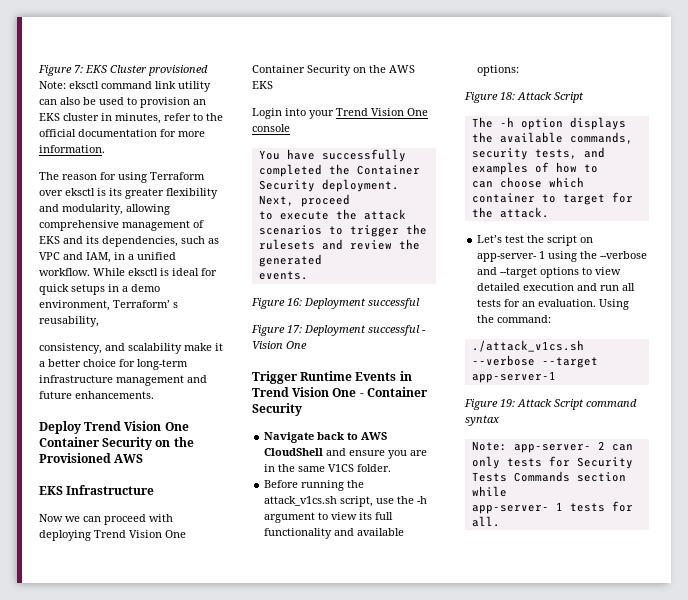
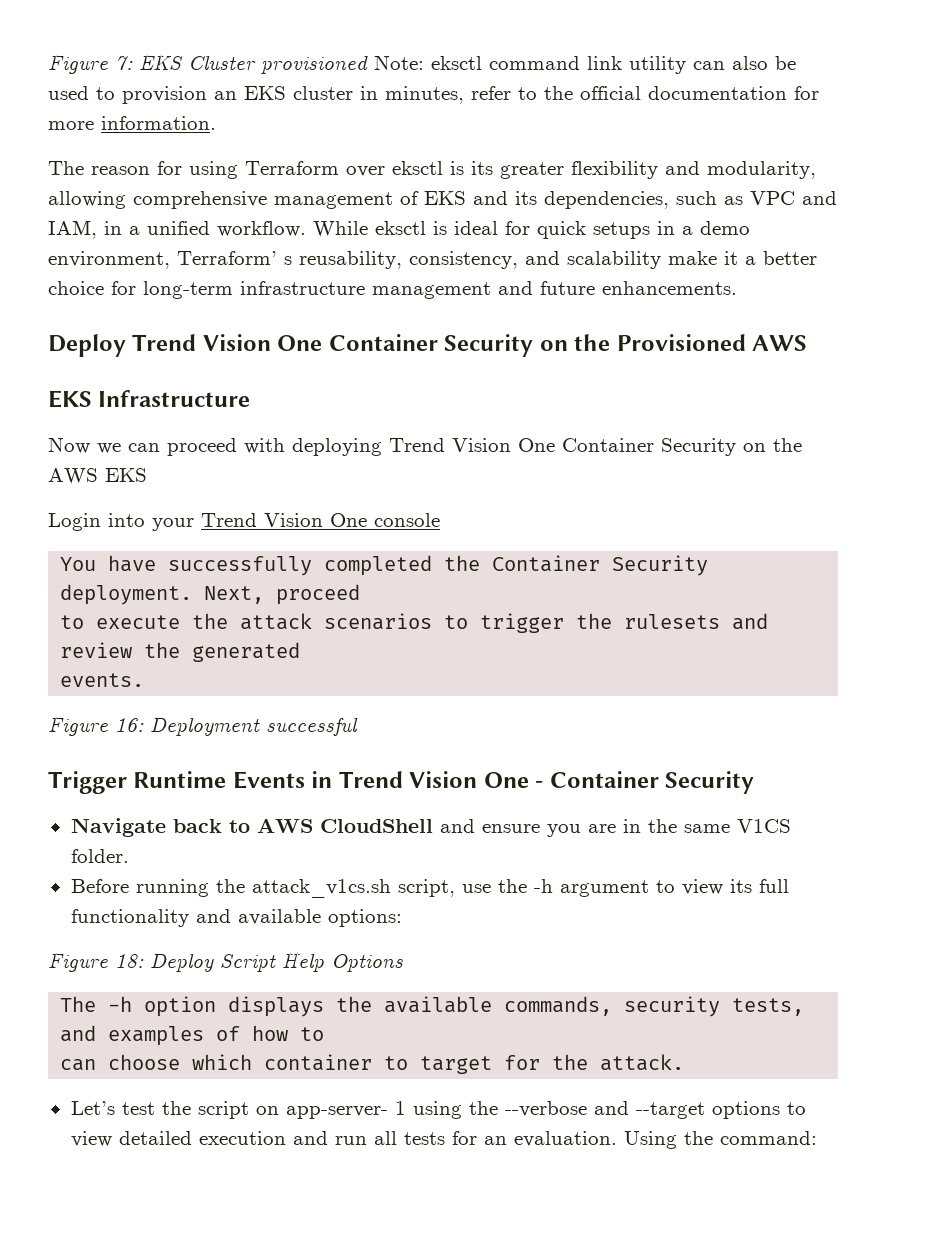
(99, 321) // -> (402, 260) none
[251,325,426,336] [252,341,307,349] // Figure 17: Deployment successful - Vision One -> (358, 726) none
[517,92,584,103] Attack Script -> [150,952,403,972] Deploy Script Help Options
[471,340,584,352] [471,355,598,368] [471,371,556,383] [464,399,637,410] [465,415,500,426] [471,441,633,453] [471,456,633,469] [471,471,626,482] [471,486,507,497] [471,501,633,514] [471,516,500,527] // ./attack_v1cs.sh --verbose --target app-server-1 // Figure 19: Attack Script command syntax // Note: app-server- 2 can only tests for Security Tests Commands section while // app-server- 1 tests for all. -> (817, 1138) none

